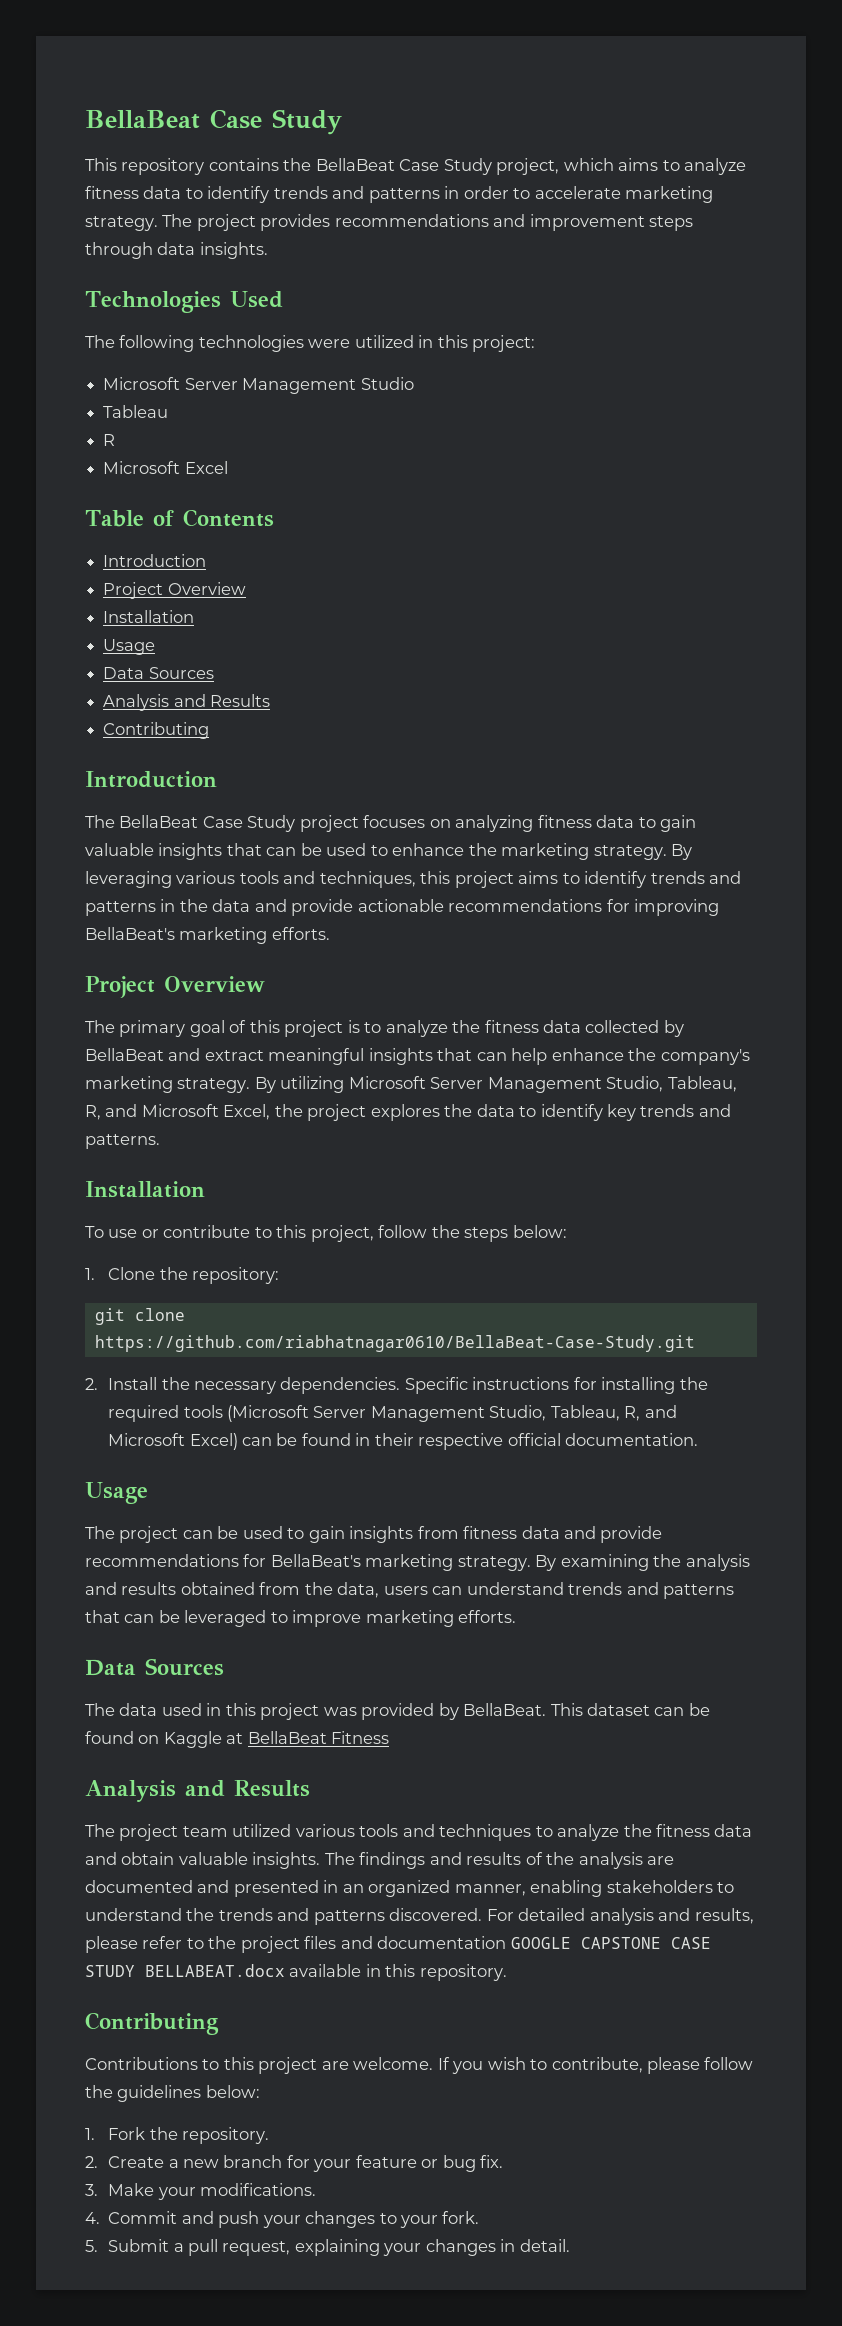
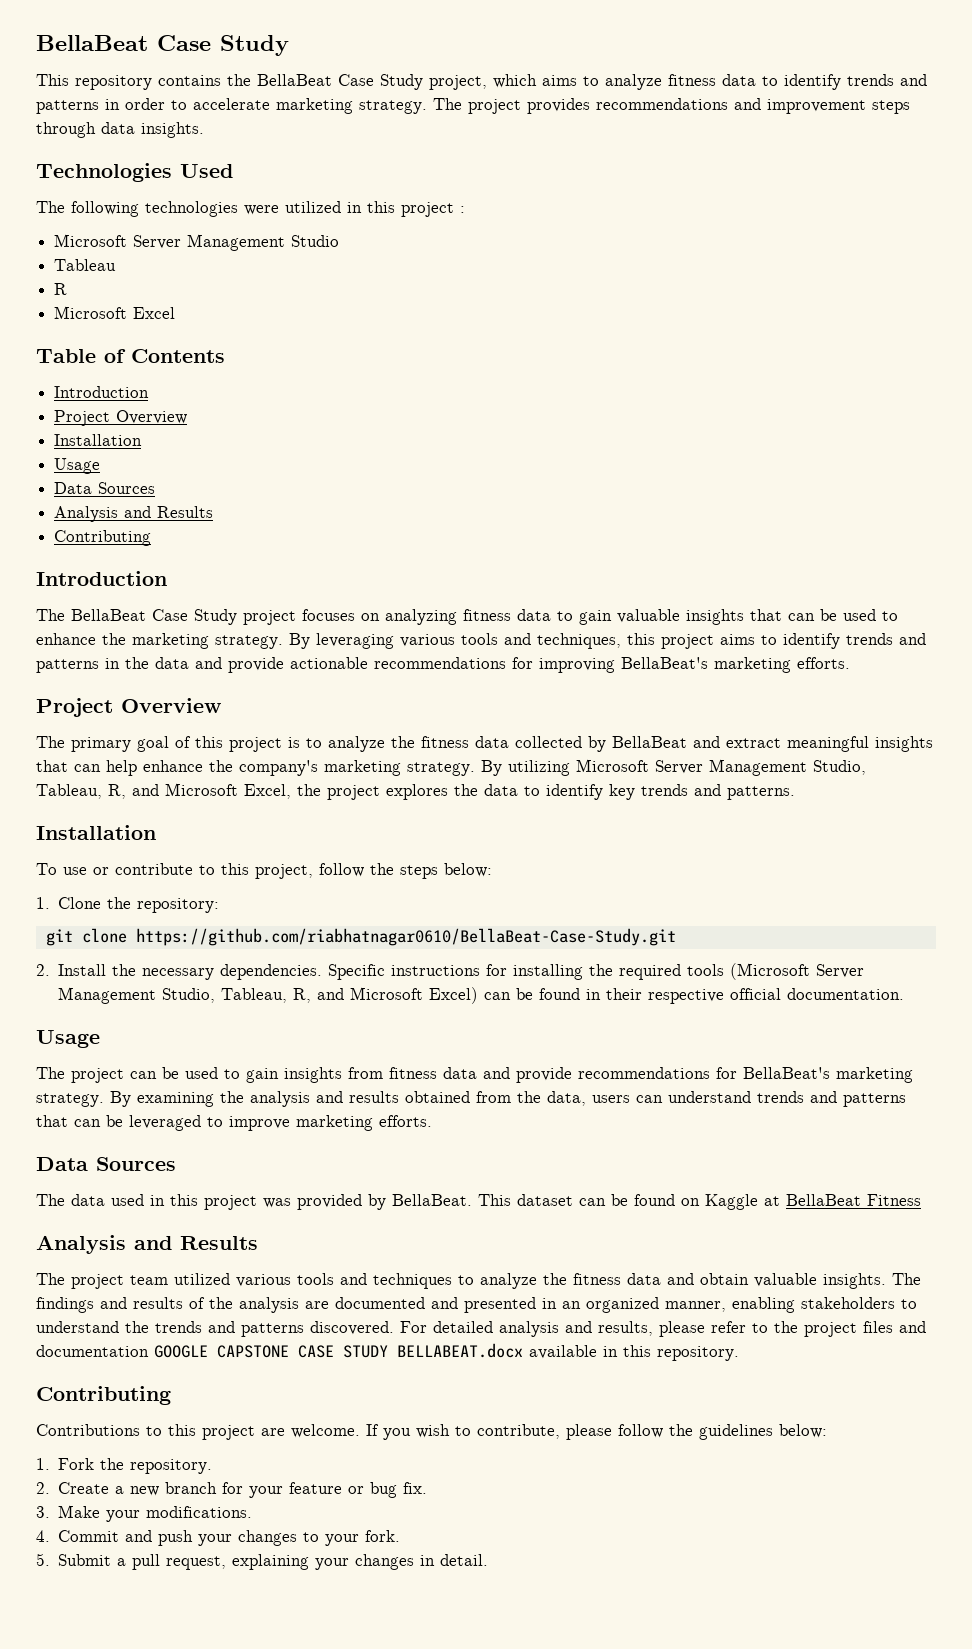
[472,335,536,352] project: -> [401,202,465,217] project :

